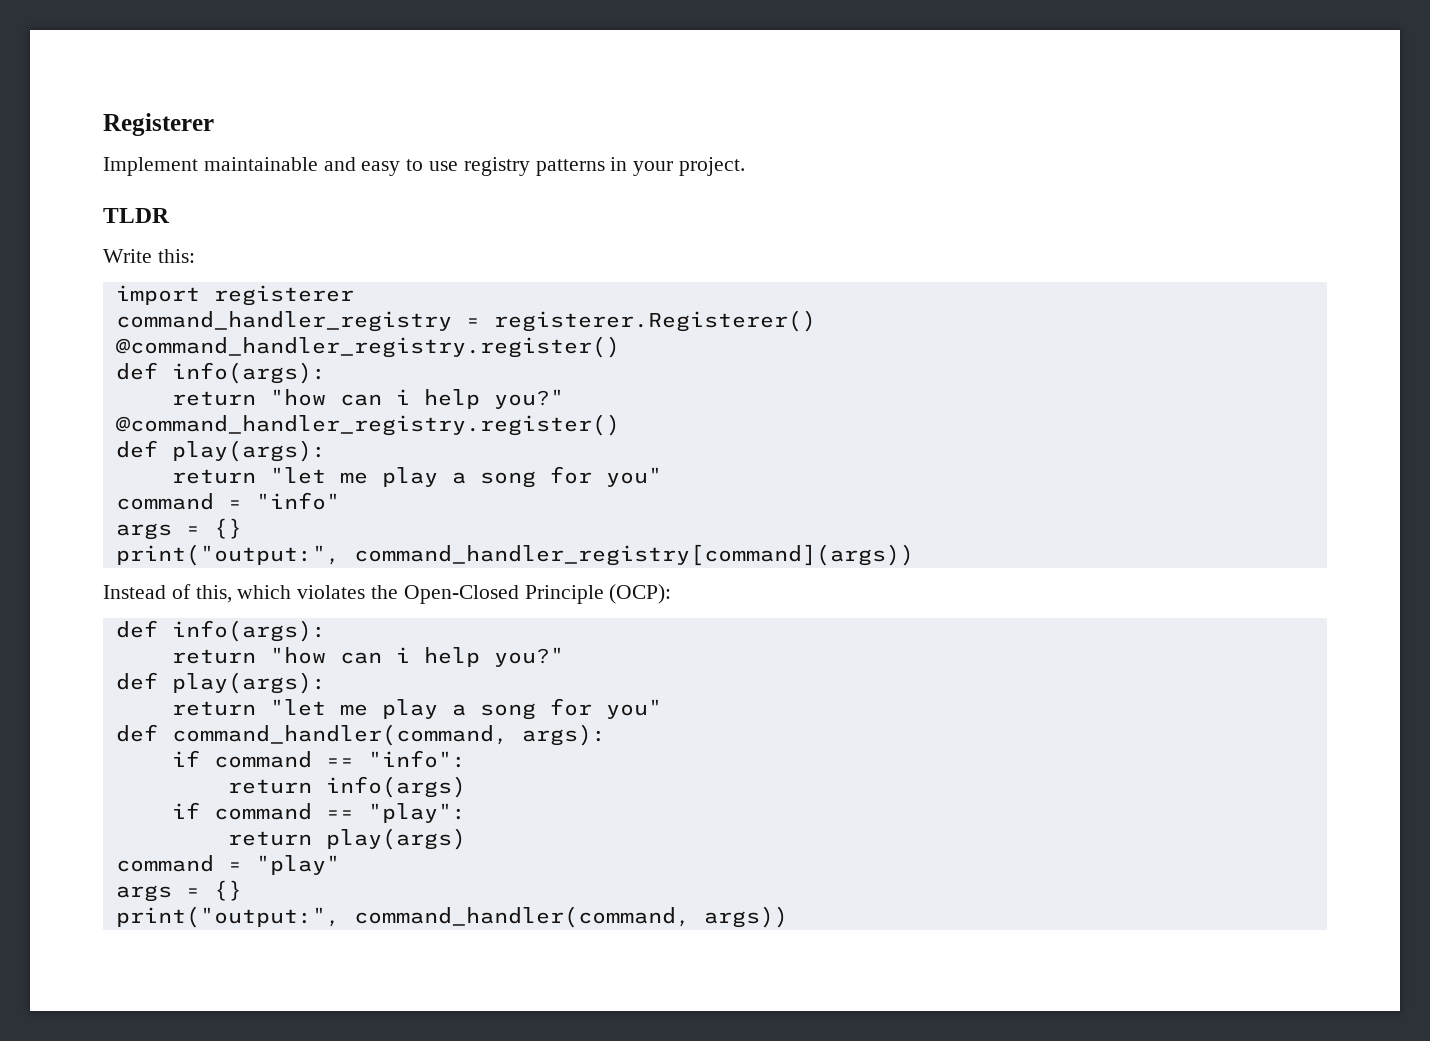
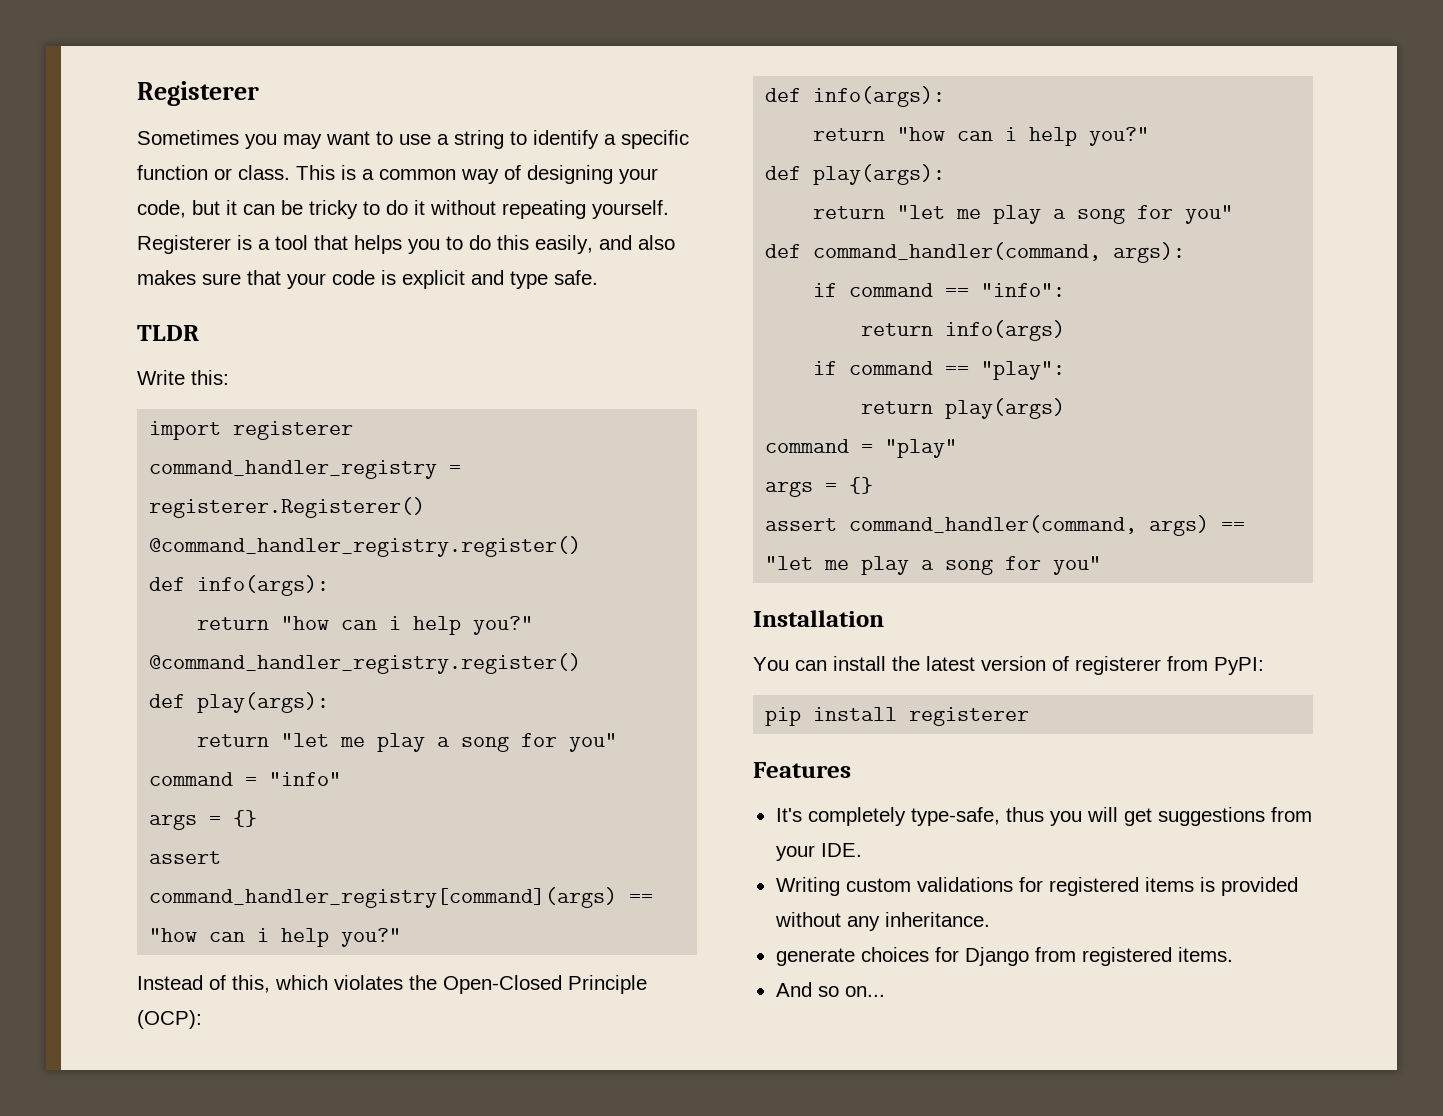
[103,157,746,176] Implement maintainable and easy to use registry patterns in your project. -> [137,130,689,149] [137,165,658,184] [137,200,669,219] [137,235,675,254] [137,270,598,289] Sometimes you may want to use a string to identify a specific function or class. This is a common way of designing your code, but it can be tricky to do it without repeating yourself. Registerer is a tool that helps you to do this easily, and also makes sure that your code is explicit and type safe.
[115,544,914,566] print("output:", command_handler_registry[command](args)) -> [149,851,222,864] [149,887,654,908] [149,928,402,947] assert command_handler_registry[command](args) == "how can i help you?"
[115,906,788,928] print("output:", command_handler(command, args)) -> [765,515,1246,536] [765,556,1102,575] [753,610,884,627] [753,656,1264,675] [765,707,1030,726] [753,762,851,778] [775,807,1312,826] [775,843,862,861] [775,877,1298,896] [774,912,990,931] [775,947,1233,966] [775,982,885,997] assert command_handler(command, args) == "let me play a song for you" // Installation // You can install the latest version of registerer from PyPI: // pip install registerer // Features // It's completely type-safe, thus you will get suggestions from your IDE. // Writing custom validations for registered items is provided without any inheritance. // generate choices for Django from registered items. // And so on...

